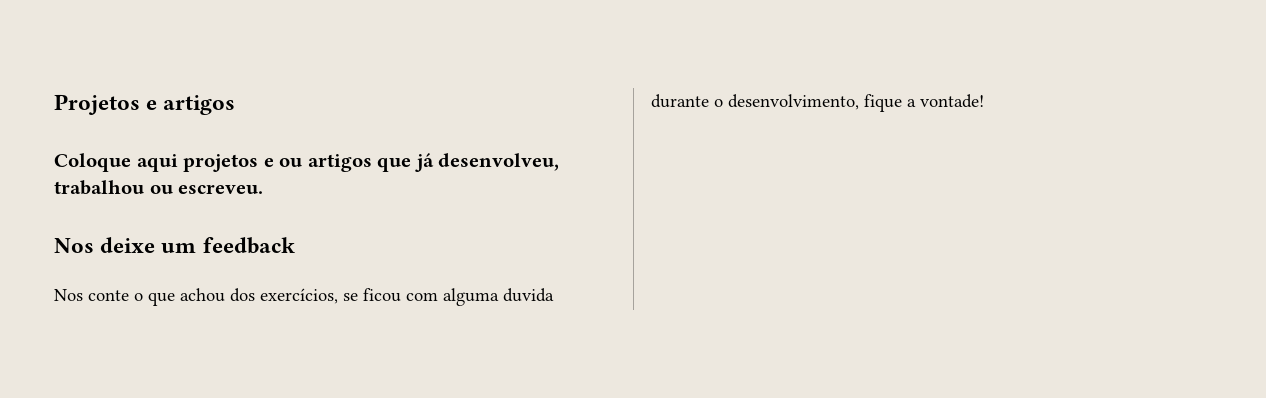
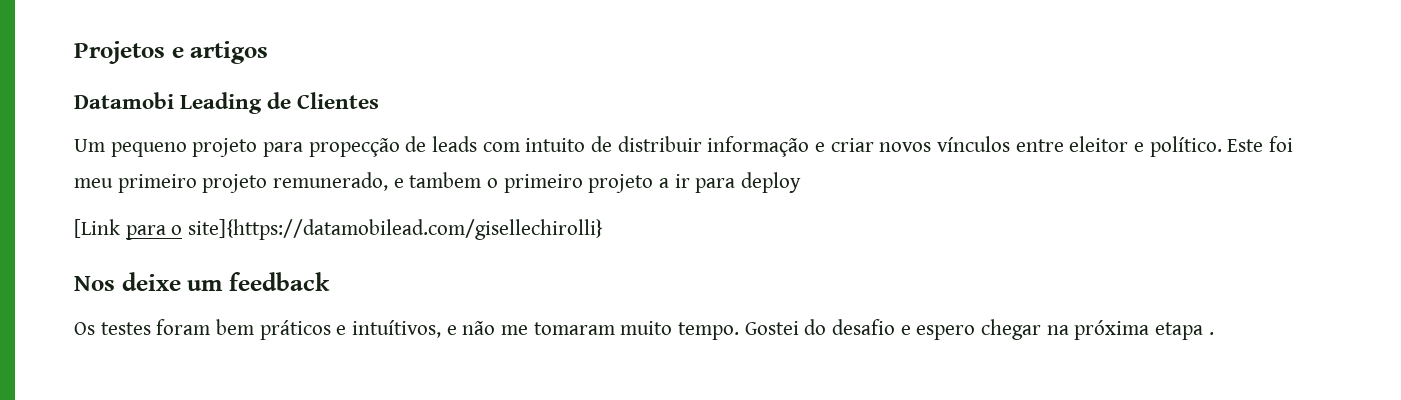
[54,153,560,172] [54,180,264,195] [54,237,295,254] [54,288,554,306] [651,94,984,112] Coloque aqui projetos e ou artigos que já desenvolveu, trabalhou ou escreveu. // Nos deixe um feedback // Nos conte o que achou dos exercícios, se ficou com alguma duvida durante o desenvolvimento, fique a vontade! -> [74,92,380,114] [74,136,1294,157] [74,172,802,193] [74,219,604,240] [74,272,330,291] [74,319,1214,340] Datamobi Leading de Clientes // Um pequeno projeto para propecção de leads com intuito de distribuir informação e criar novos vínculos entre eleitor e político. Este foi meu primeiro projeto remunerado, e tambem o primeiro projeto a ir para deploy // [Link para o site]{https://datamobilead.com/gisellechirolli} // Nos deixe um feedback // Os testes foram bem práticos e intuítivos, e não me tomaram muito tempo. Gostei do desafio e espero chegar na próxima etapa .

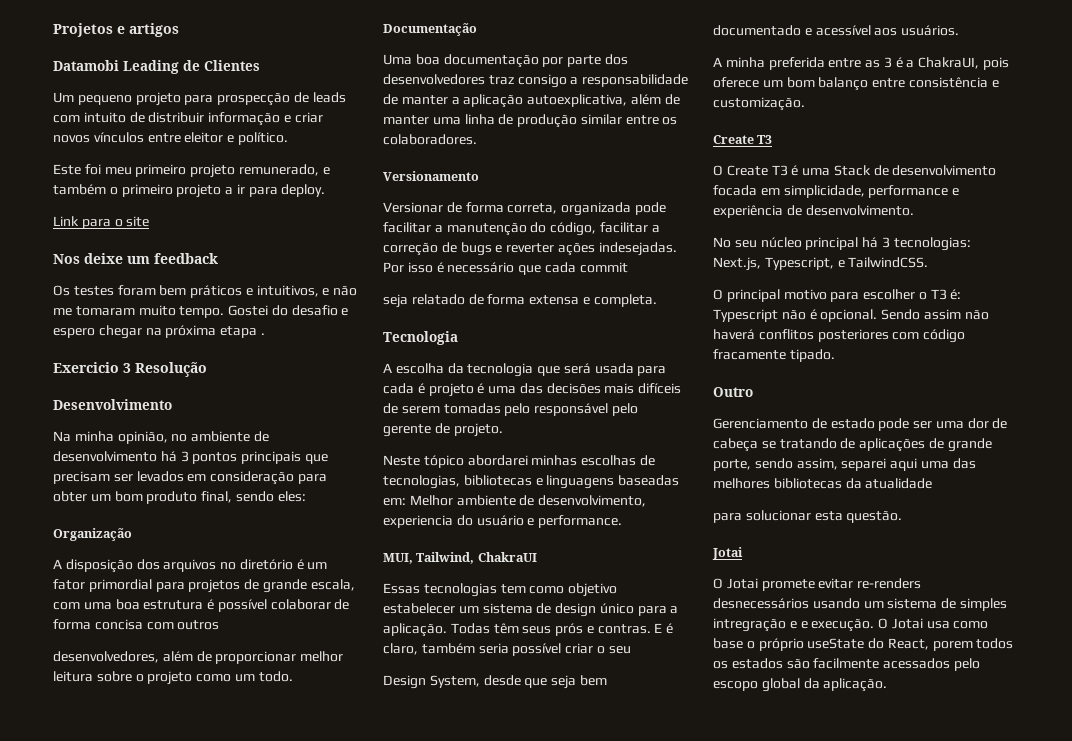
[308,138,400,157] propecção -> [217,92,291,106] prospecção
(1222, 146) none -> (288, 138) //
[409,172,482,188] tambem -> [53,184,106,195] também
[741,172,802,193] [74,219,120,238] deploy // [Link -> [281,184,326,197] [53,216,79,226] deploy. // Link
[188,219,604,240] site]{https://datamobilead.com/gisellechirolli} -> [126,216,150,227] site
[352,320,442,338] intuítivos, -> [256,285,319,297] intuitivos,
(1214, 333) none -> [53,362,207,377] [53,399,172,410] [53,431,269,444] [53,451,328,464] [53,471,327,485] [53,491,306,504] [53,528,132,541] [53,559,328,573] [53,579,355,593] [53,599,350,612] [53,619,220,630] [53,651,344,664] [53,671,293,685] [383,23,477,36] [383,54,628,68] [383,74,689,88] [383,94,680,108] [383,114,678,128] [383,134,477,145] [383,171,479,181] [383,202,666,216] [383,222,660,236] [383,242,677,256] [383,262,628,275] [383,294,657,308] [383,331,458,345] [383,363,667,377] [383,383,682,397] [383,403,638,416] [383,423,503,437] [383,455,655,468] [383,475,680,489] [383,495,647,507] [383,515,623,528] [383,552,537,564] [383,583,618,597] [383,603,679,617] [383,623,674,637] [383,643,631,656] [383,675,607,689] [713,25,960,36] [713,57,1010,70] [713,77,999,91] [713,97,805,111] [713,135,773,144] [713,165,997,176] [713,185,960,198] [713,205,914,218] [713,237,971,251] [713,257,929,271] [713,289,962,302] [713,309,989,322] [713,329,966,343] [713,349,835,362] [713,387,753,397] [713,418,1008,431] [713,438,992,452] [713,458,976,471] [713,478,933,489] [713,510,903,523] [712,547,743,560] [713,578,922,591] [713,598,1007,611] [713,618,989,632] [713,638,1014,651] [713,658,980,671] [713,678,888,692] // Exercicio 3 Resolução // Desenvolvimento // Na minha opinião, no ambiente de desenvolvimento há 3 pontos principais que precisam ser levados em consideração para obter um bom produto final, sendo eles: // Organização // A disposição dos arquivos no diretório é um fator primordial para projetos de grande escala, com uma boa estrutura é possível colaborar de forma concisa com outros // desenvolvedores, além de proporcionar melhor leitura sobre o projeto como um todo. // Documentação // Uma boa documentação por parte dos desenvolvedores traz consigo a responsabilidade de manter a aplicação autoexplicativa, além de manter uma linha de produção similar entre os colaboradores. // Versionamento // Versionar de forma correta, organizada pode facilitar a manutenção do código, facilitar a correção de bugs e reverter ações indesejadas. Por isso é necessário que cada commit // seja relatado de forma extensa e completa. // Tecnologia // A escolha da tecnologia que será usada para cada é projeto é uma das decisões mais difíceis de serem tomadas pelo responsável pelo gerente de projeto. // Neste tópico abordarei minhas escolhas de tecnologias, bibliotecas e linguagens baseadas em: Melhor ambiente de desenvolvimento, experiencia do usuário e performance. // MUI, Tailwind, ChakraUI // Essas tecnologias tem como objetivo estabelecer um sistema de design único para a aplicação. Todas têm seus prós e contras. E é claro, também seria possível criar o seu // Design System, desde que seja bem documentado e acessível aos usuários. // A minha preferida entre as 3 é a ChakraUI, pois oferece um bom balanço entre consistência e customização. // Create T3 // O Create T3 é uma Stack de desenvolvimento focada em simplicidade, performance e experiência de desenvolvimento. // No seu núcleo principal há 3 tecnologias: Next.js, Typescript, e TailwindCSS. // O principal motivo para escolher o T3 é: Typescript não é opcional. Sendo assim não haverá conflitos posteriores com código fracamente tipado. // Outro // Gerenciamento de estado pode ser uma dor de cabeça se tratando de aplicações de grande porte, sendo assim, separei aqui uma das melhores bibliotecas da atualidade // para solucionar esta questão. // Jotai // O Jotai promete evitar re-renders desnecessários usando um sistema de simples intregração e e execução. O Jotai usa como base o próprio useState do React, porem todos os estados são facilmente acessados pelo escopo global da aplicação.

